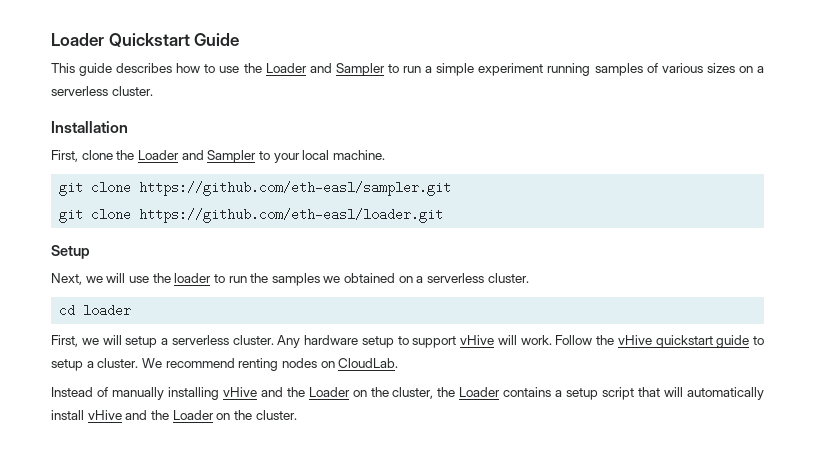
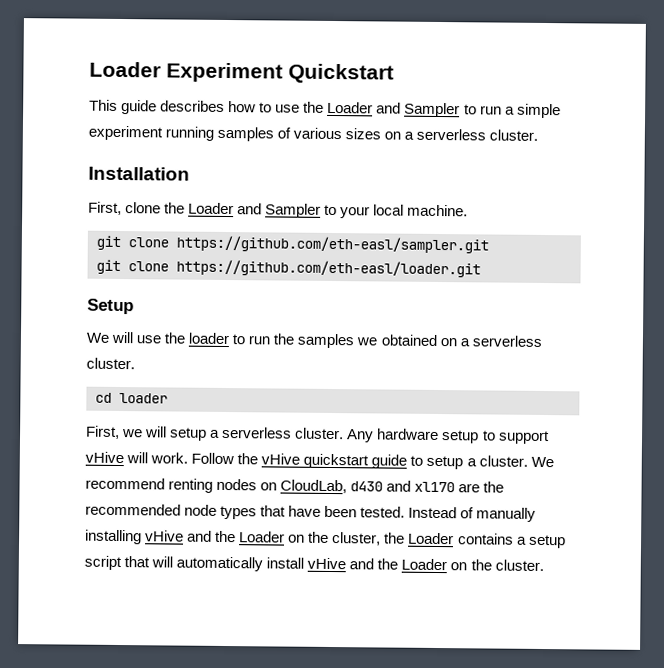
[51,33,104,46] Loader -> [89,61,283,83] Loader Experiment
[194,33,240,46] Guide -> (394, 73) none
[51,273,103,285] Next, we -> [86,332,110,343] We
[338,358,399,368] CloudLab. // -> [280,479,505,494] [85,503,406,520] CloudLab, d430 and xl170 are the recommended node types that have been tested.

